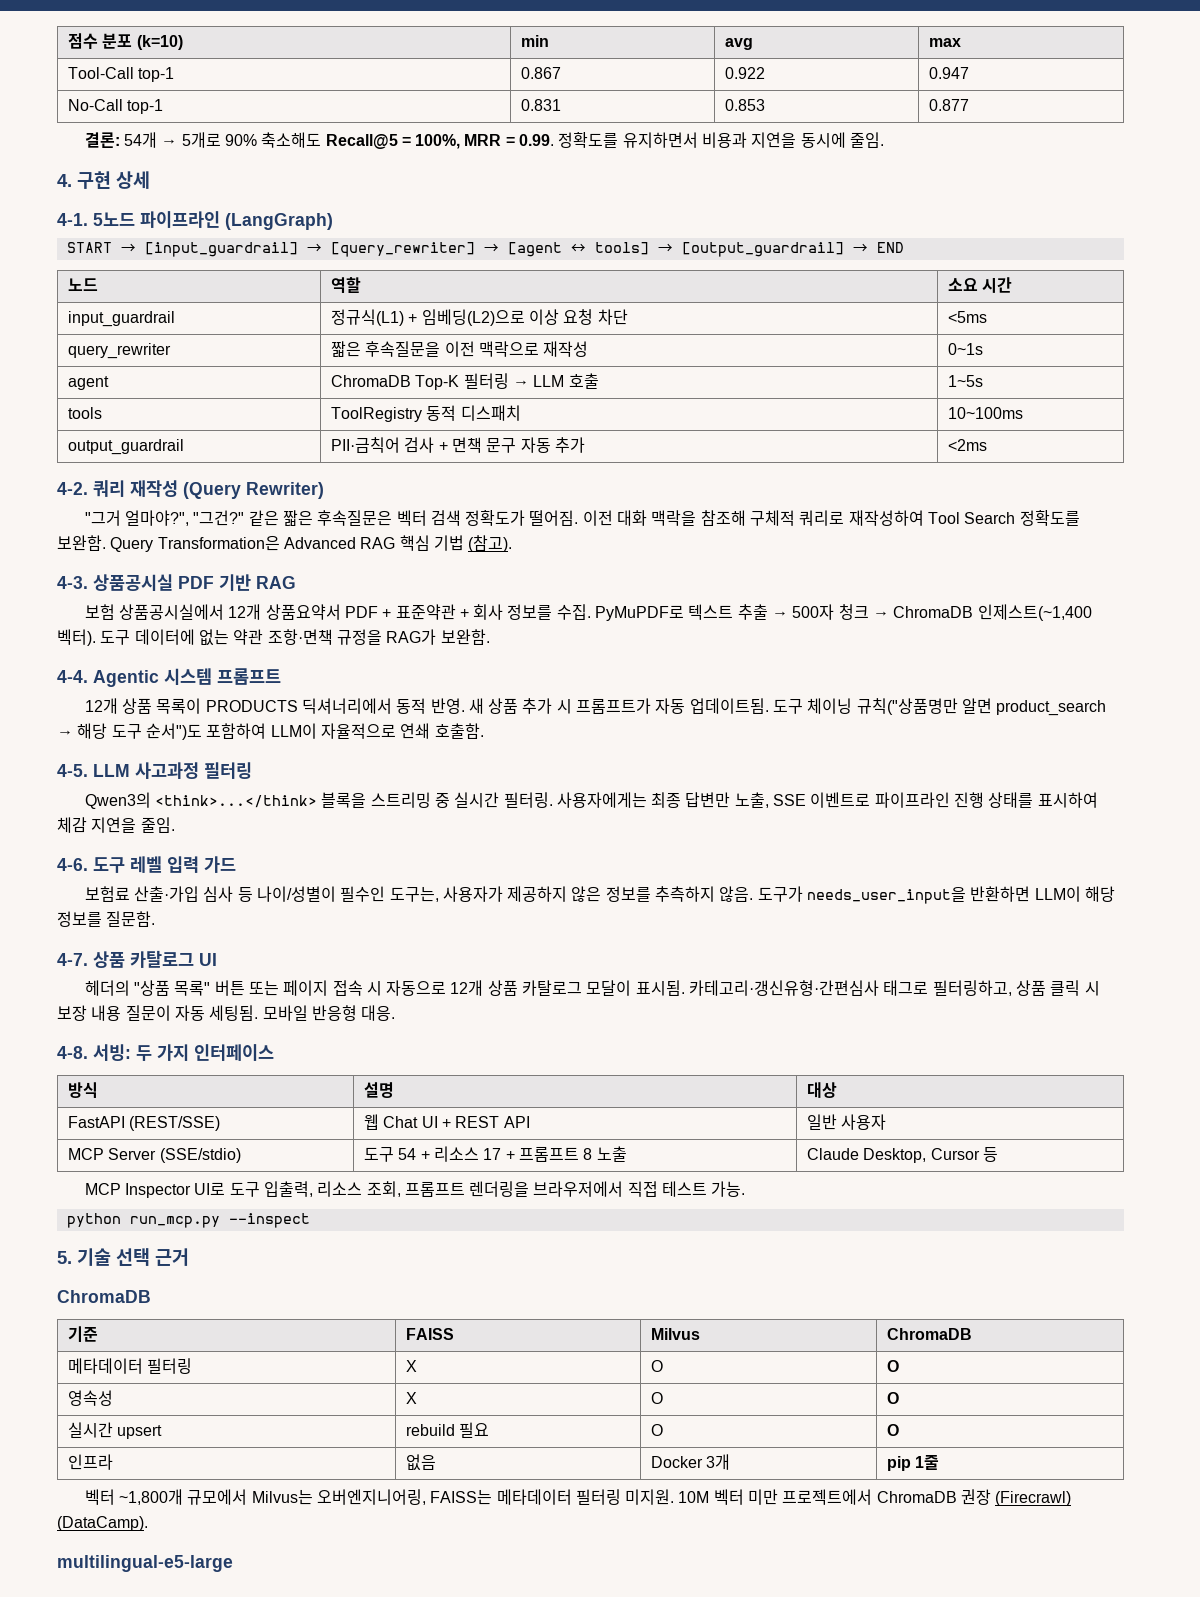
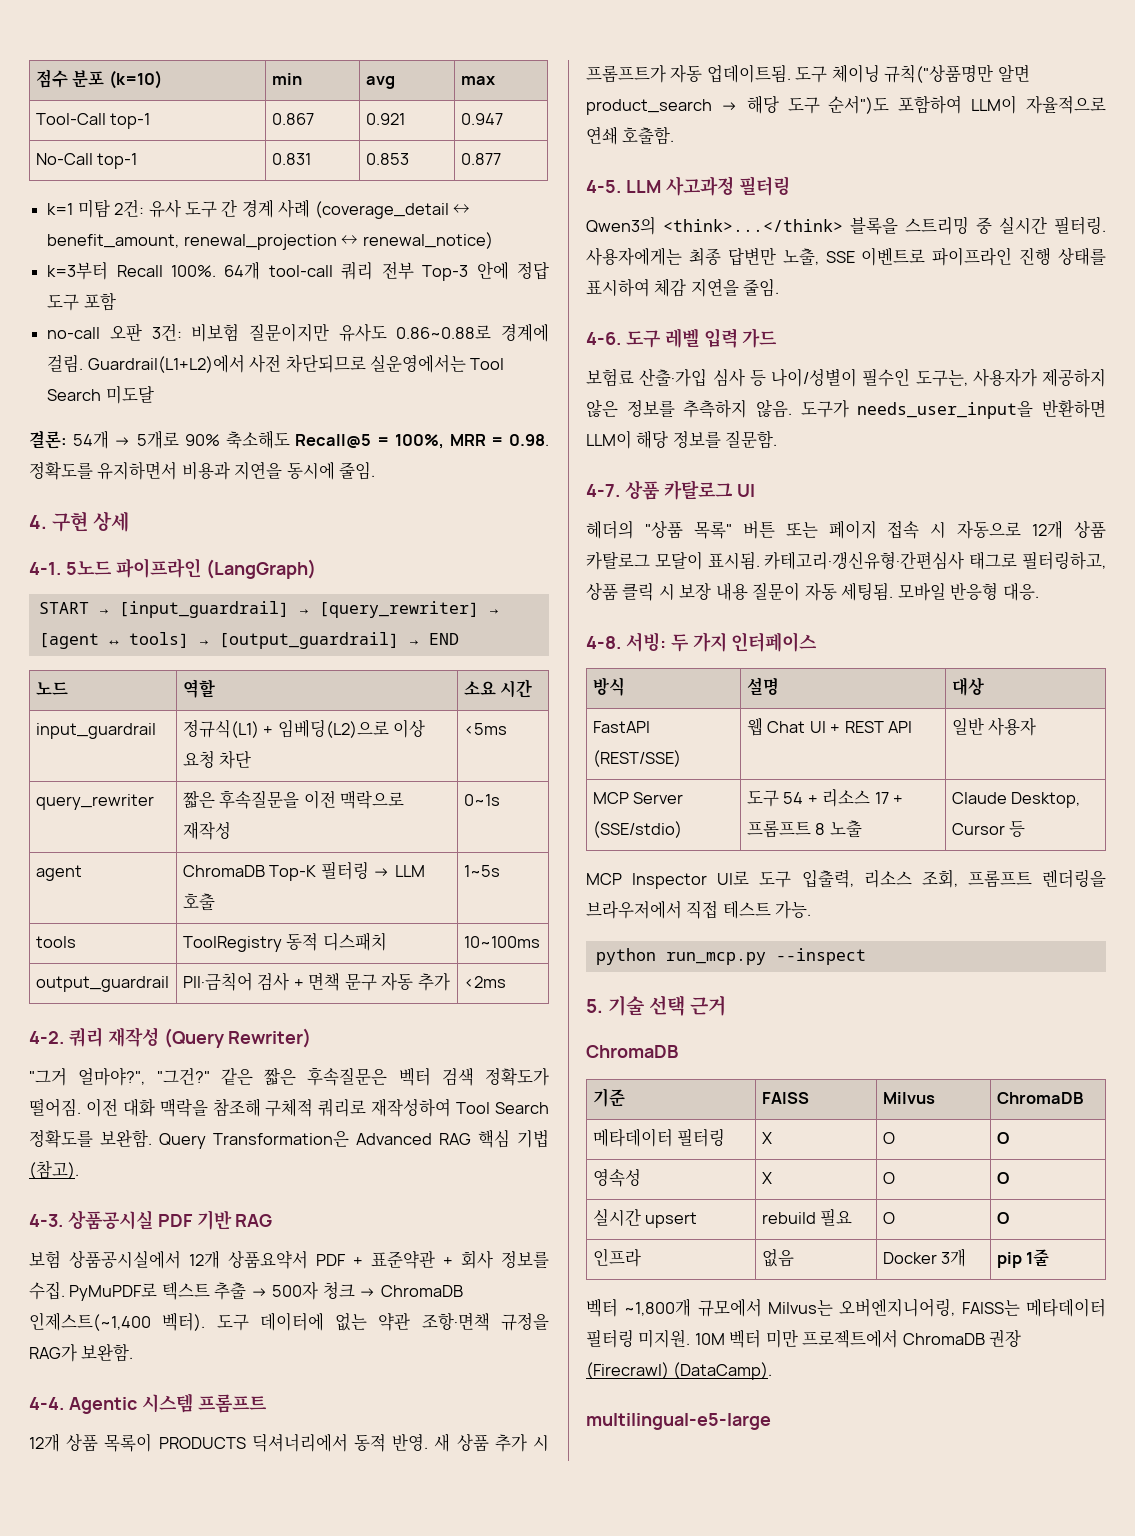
[725,67,766,79] 0.922 -> [365,113,405,125] 0.921
(970, 105) none -> [47,199,471,219] [47,232,493,250] [47,261,550,281] [47,292,116,311] [47,323,549,342] [47,354,505,373] [47,385,154,404] // k=1 미탐 2건: 유사 도구 간 경계 사례 (coverage_detail ↔ benefit_amount, renewal_projection ↔ renewal_notice) // k=3부터 Recall 100%. 64개 tool-call 쿼리 전부 Top-3 안에 정답 도구 포함 // no-call 오판 3건: 비보험 질문이지만 유사도 0.86~0.88로 경계에 걸림. Guardrail(L1+L2)에서 사전 차단되므로 실운영에서는 Tool Search 미도달
[519,134,555,146] 0.99. -> [509,434,550,446] 0.98.

